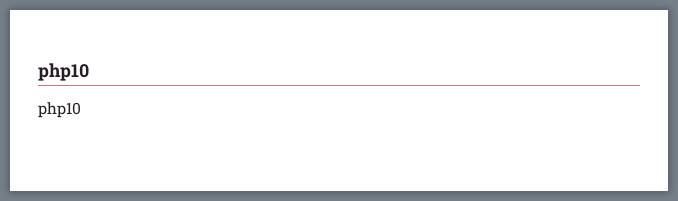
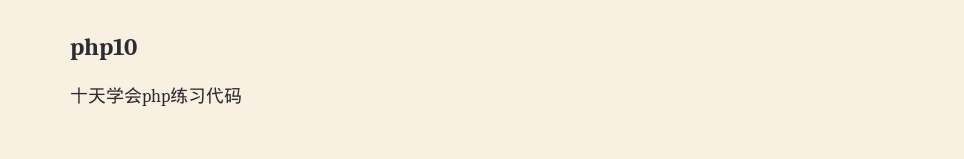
[38,102,81,118] php10 -> [70,87,242,106] 十天学会php练习代码

